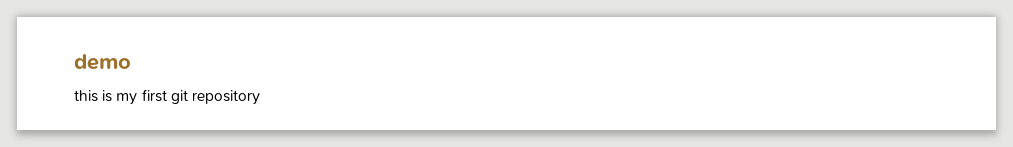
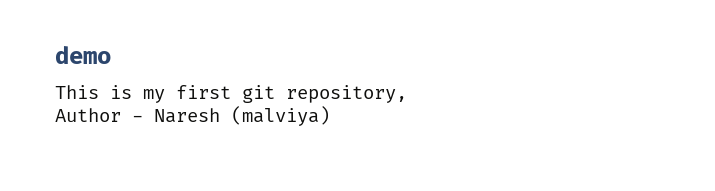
[74,90,98,102] this -> [55,85,99,99] This
[191,90,260,105] repository -> [286,85,407,103] [55,106,330,126] repository, // Author - Naresh (malviya)

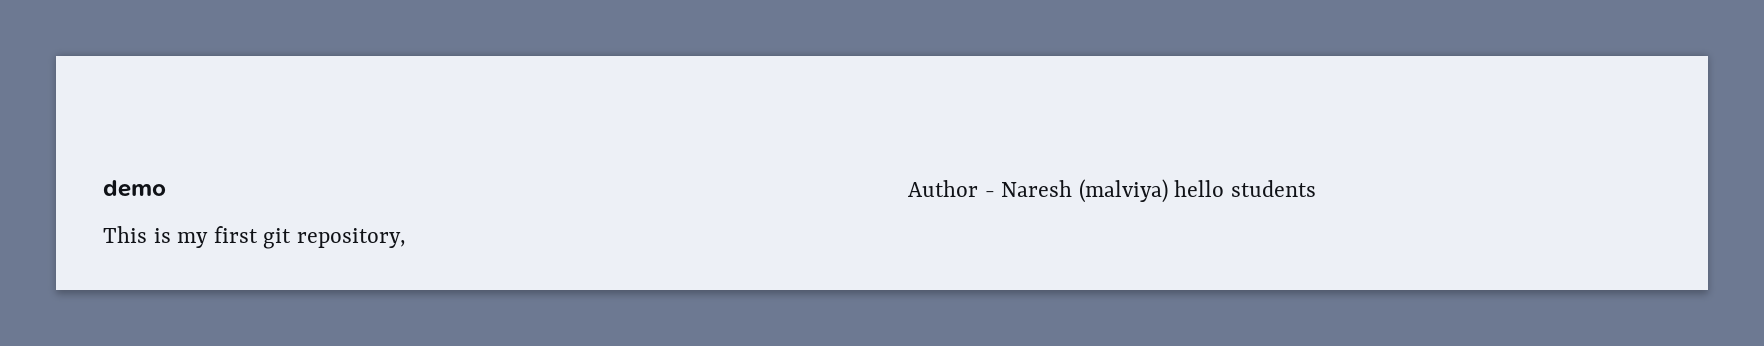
(330, 116) none -> [1174,180,1317,197] hello students

